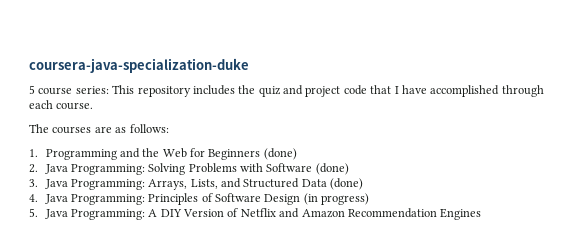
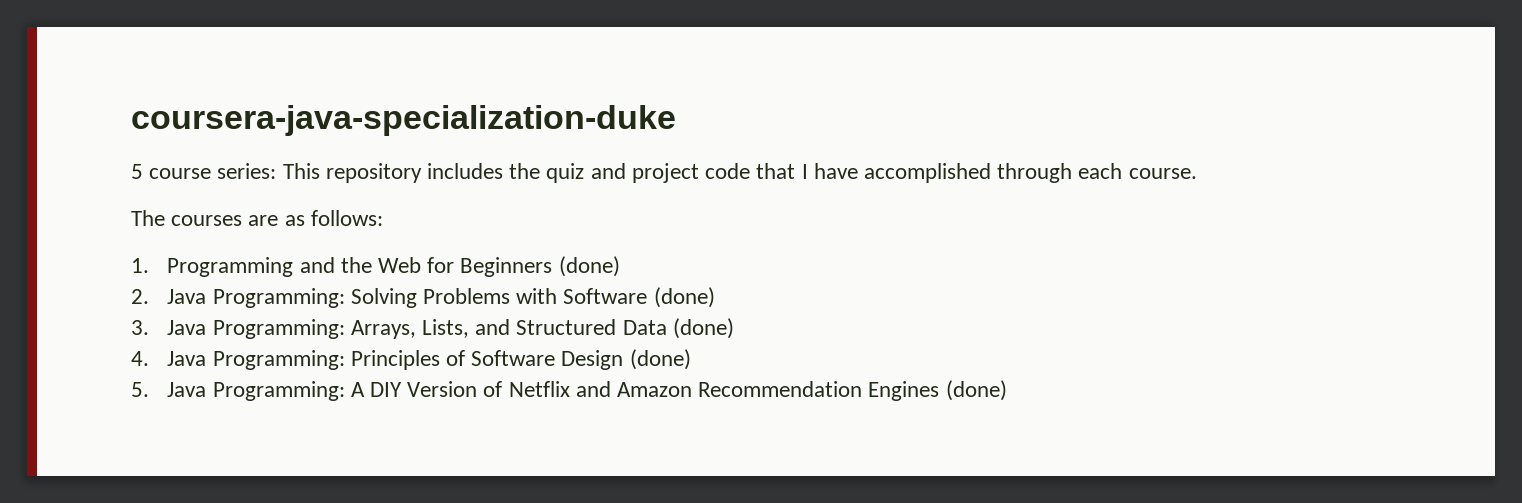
[303,193,370,205] (in progress) -> [629,349,691,370] (done)
(482, 214) none -> [945,380,1007,401] (done)

